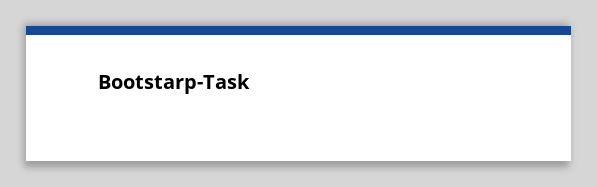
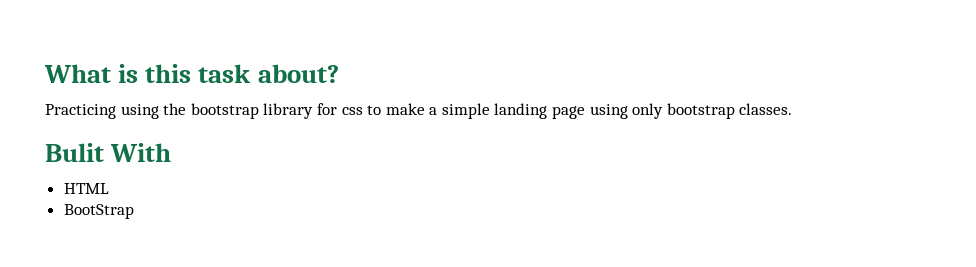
[98,74,250,94] Bootstarp-Task -> [44,64,339,83] [45,103,793,119] [45,143,172,162] [63,183,109,194] [63,204,134,219] What is this task about? // Practicing using the bootstrap library for css to make a simple landing page using only bootstrap classes. // Bulit With // HTML // BootStrap

